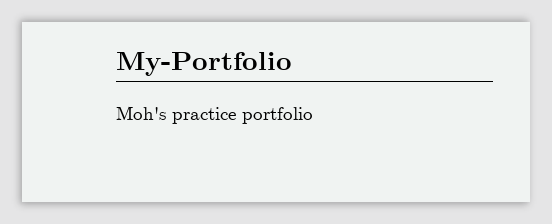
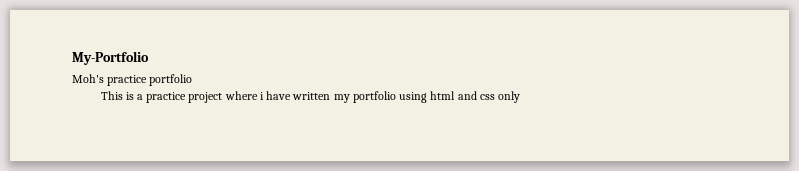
(313, 115) none -> [100,91,521,103] // This is a practice project where i have written my portfolio using html and css only

